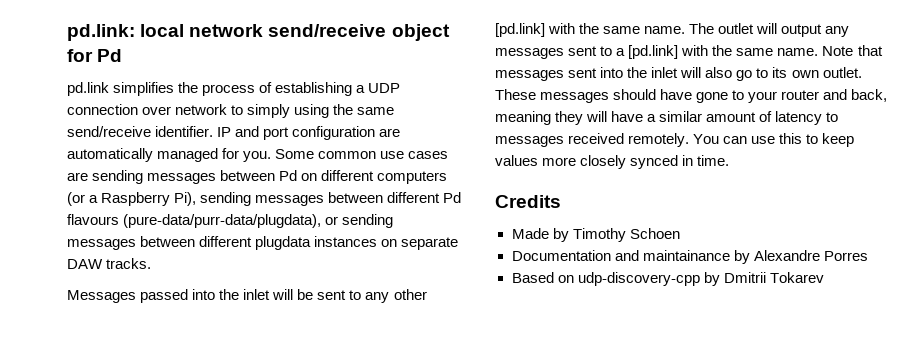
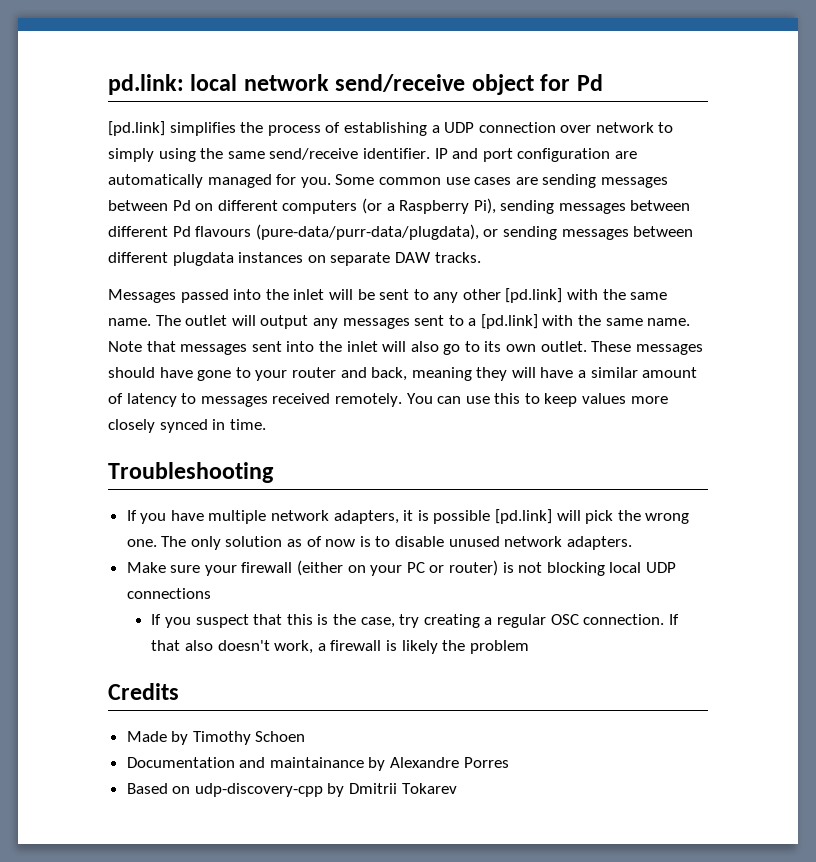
[67,82,109,96] pd.link -> [108,121,165,136] [pd.link]
(730, 160) none -> [108,462,274,483] [126,509,690,524] [126,536,632,550] [126,560,676,576] [126,588,211,599] [151,614,679,628] [151,640,529,654] // Troubleshooting // If you have multiple network adapters, it is possible [pd.link] will pick the wrong one. The only solution as of now is to disable unused network adapters. // Make sure your firewall (either on your PC or router) is not blocking local UDP connections // If you suspect that this is the case, try creating a regular OSC connection. If that also doesn't work, a firewall is likely the problem

